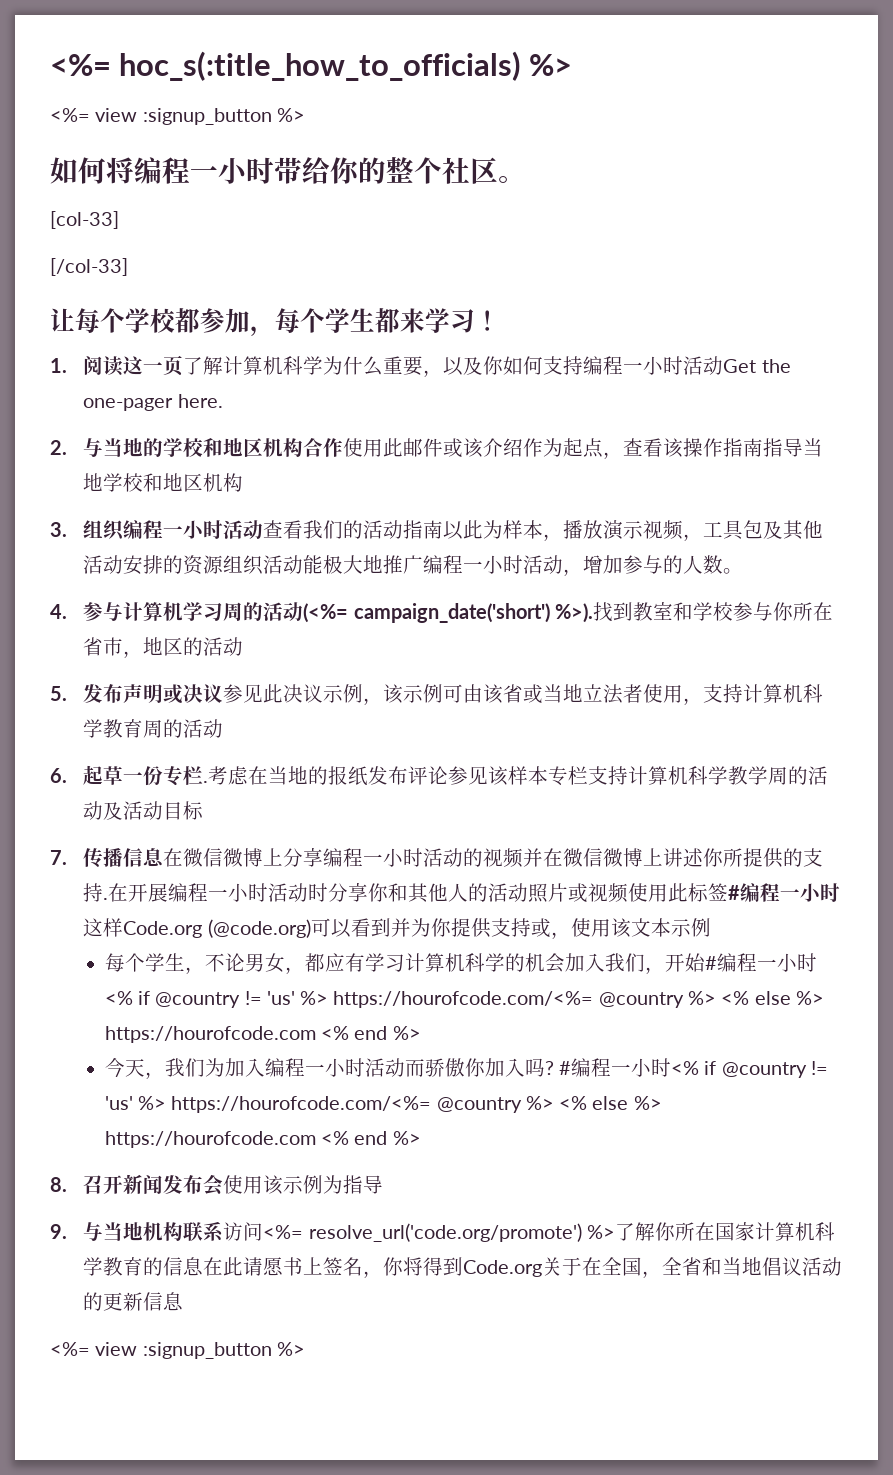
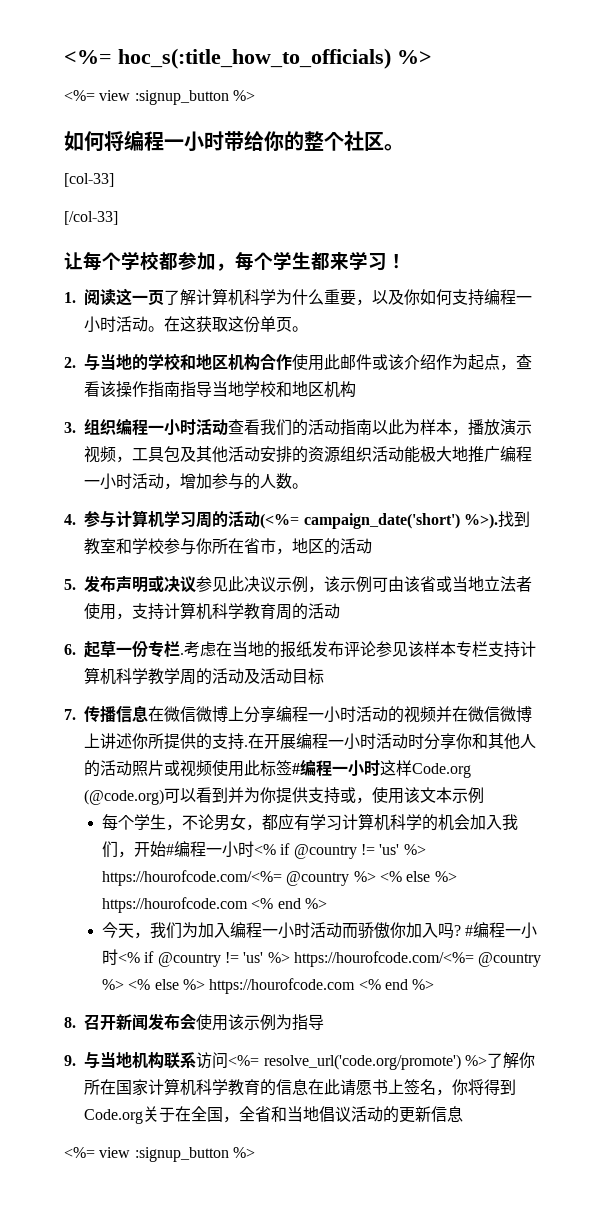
[723,359,791,373] [83,394,223,411] Get the one-pager here. -> [148,316,309,333] 。在这获取这份单页。

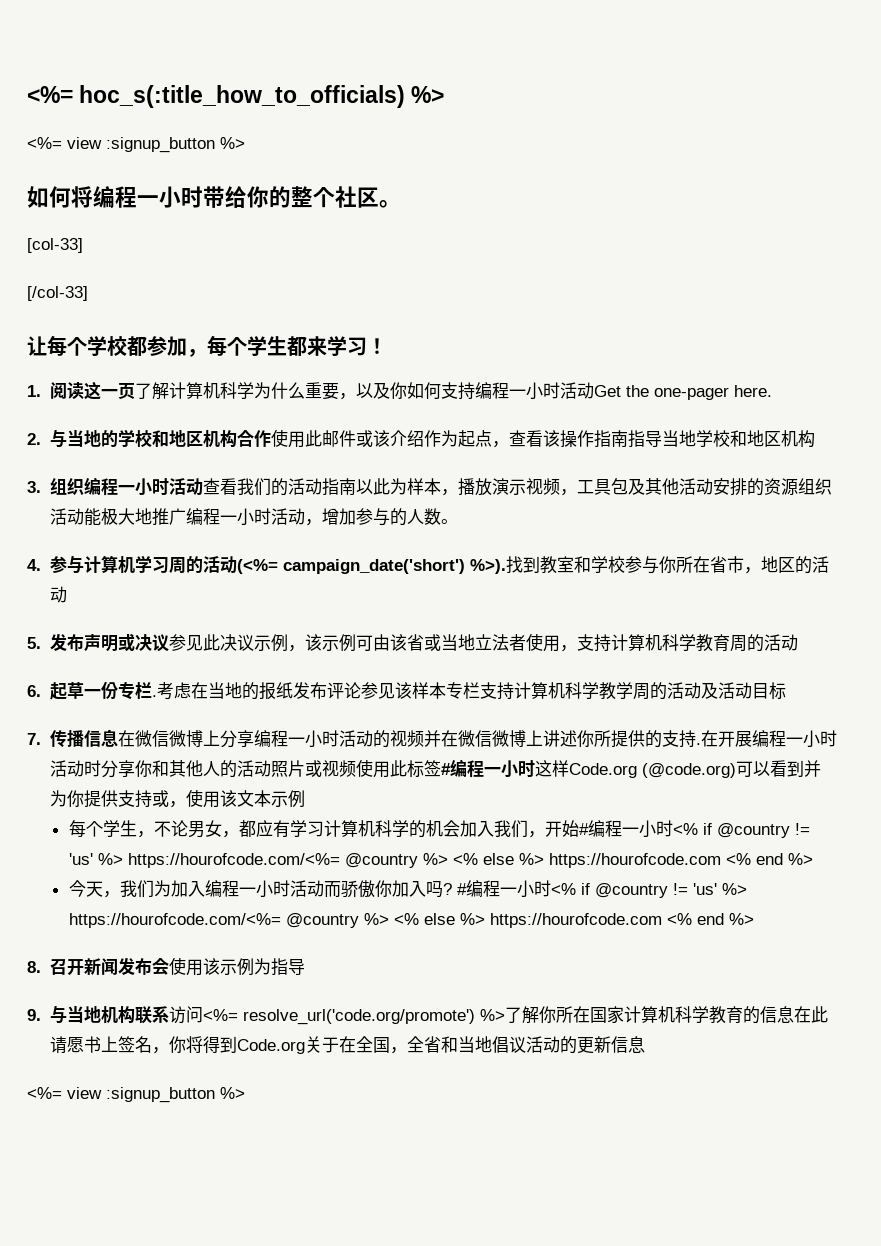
[148,316,309,333] 。在这获取这份单页。 -> [594,385,773,400] Get the one-pager here.

